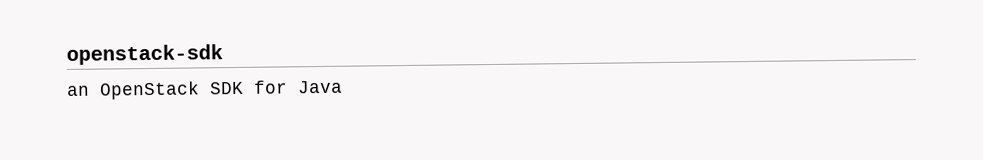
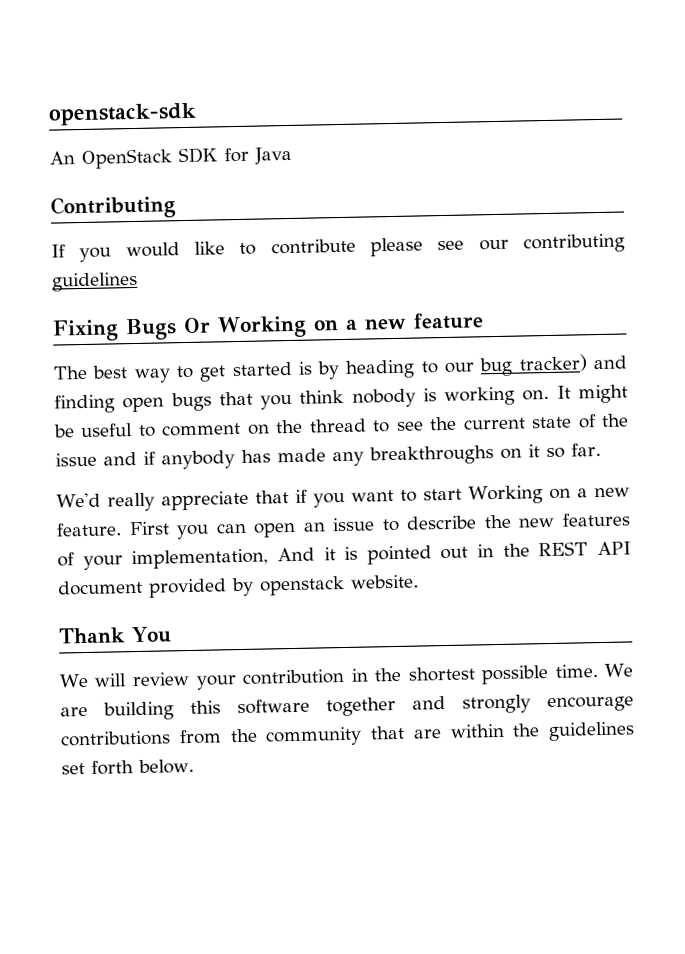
[67,85,90,96] an -> [49,151,75,165] An
(343, 87) none -> [50,195,176,220] [51,233,625,263] [52,271,138,292] [52,312,484,342] [53,354,628,384] [54,384,628,414] [53,413,629,438] [55,442,601,470] [56,485,630,512] [56,512,630,540] [57,541,631,571] [57,574,419,598] [58,626,172,644] [59,663,634,690] [60,694,634,721] [60,721,635,747] [61,758,194,775] // Contributing // If you would like to contribute please see our contributing guidelines // Fixing Bugs Or Working on a new feature // The best way to get started is by heading to our bug tracker) and finding open bugs that you think nobody is working on. It might be useful to comment on the thread to see the current state of the issue and if anybody has made any breakthroughs on it so far. // We'd really appreciate that if you want to start Working on a new feature. First you can open an issue to describe the new features of your implementation, And it is pointed out in the REST API document provided by openstack website. // Thank You // We will review your contribution in the shortest possible time. We are building this software together and strongly encourage contributions from the community that are within the guidelines set forth below.

